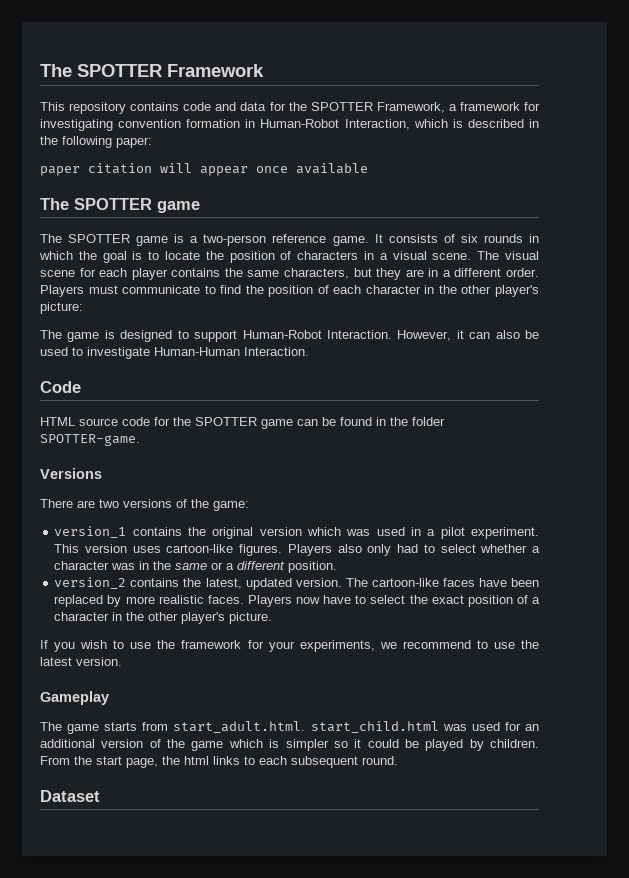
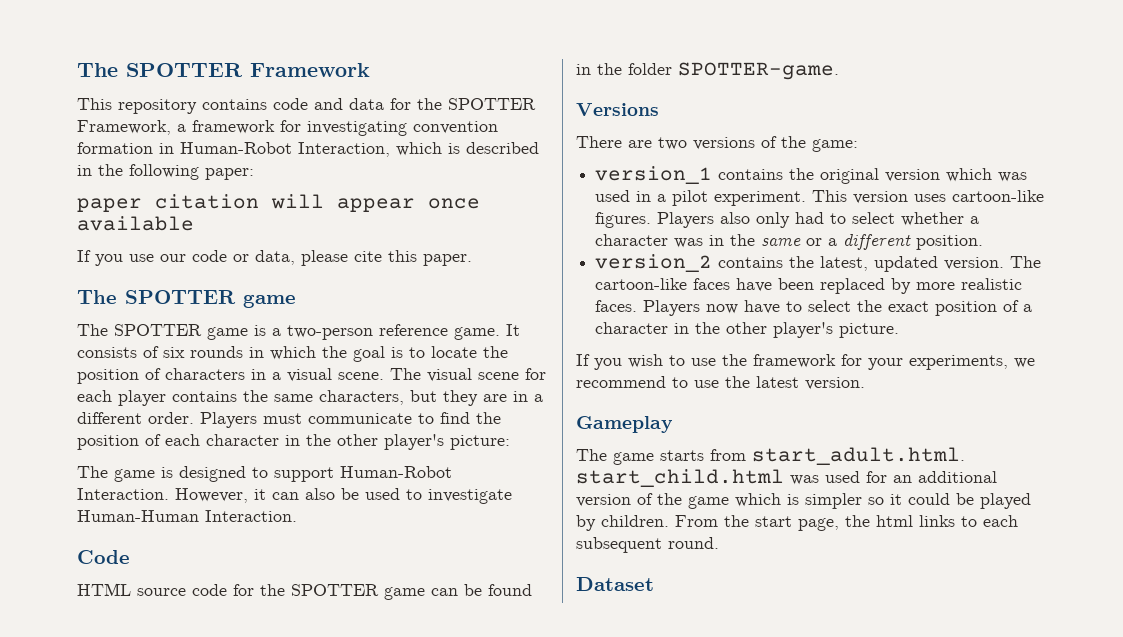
(368, 168) none -> [77,250,472,266] // If you use our code or data, please cite this paper.

